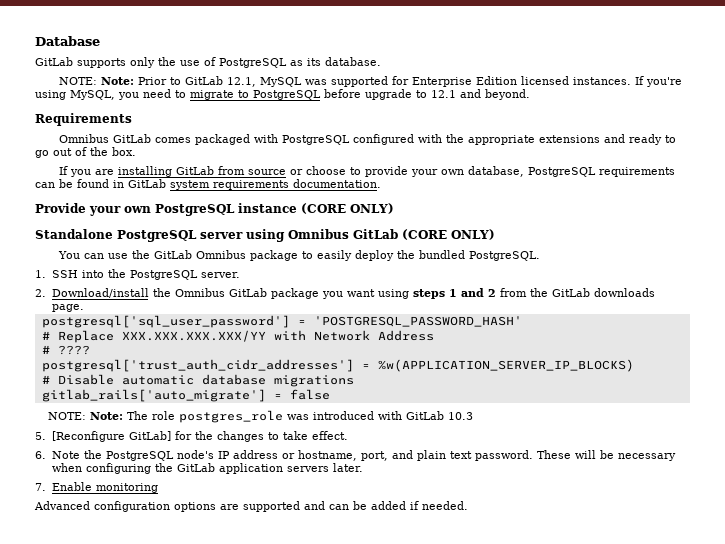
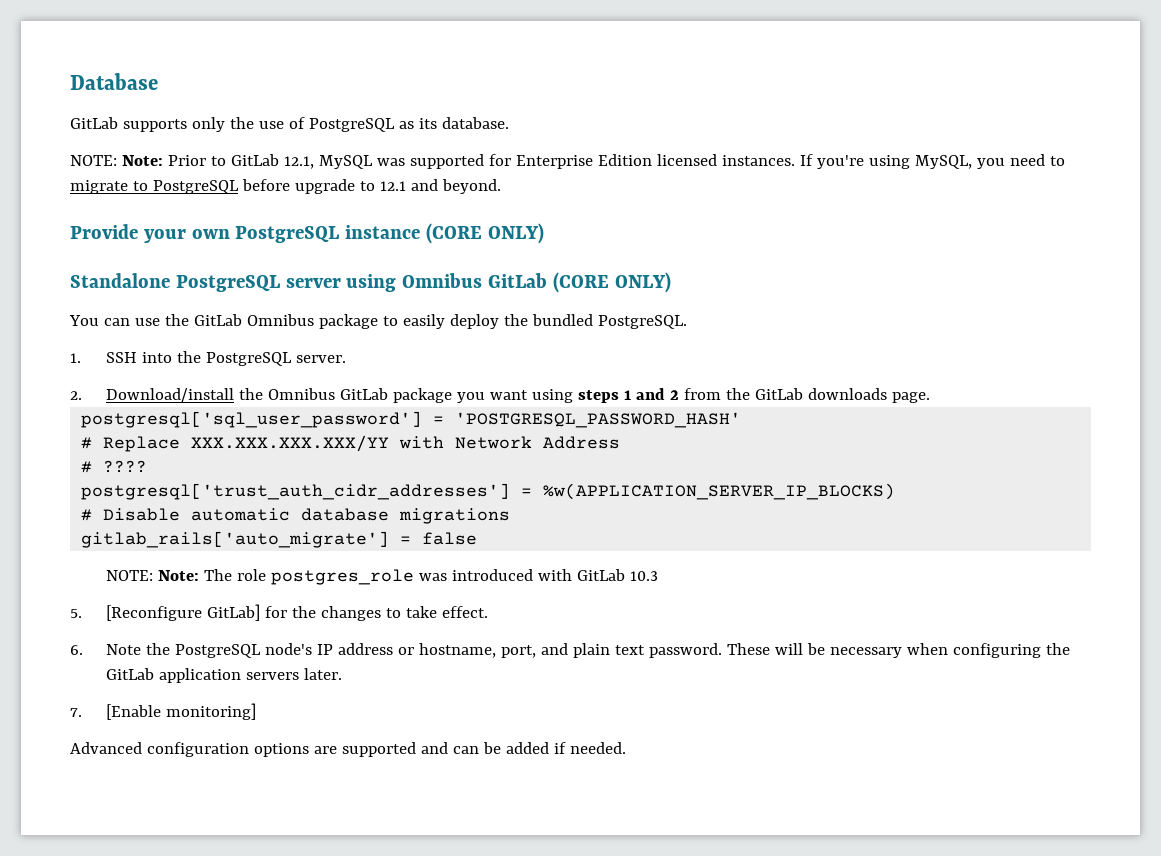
[35,113,132,126] [59,134,677,145] [35,147,136,158] [59,166,676,177] [35,179,381,190] // Requirements // Omnibus GitLab comes packaged with PostgreSQL configured with the appropriate extensions and ready to go out of the box. // If you are installing GitLab from source or choose to provide your own database, PostgreSQL requirements can be found in GitLab system requirements documentation. -> (501, 186) none
[51,482,158,493] Enable monitoring -> [106,703,257,720] [Enable monitoring]

